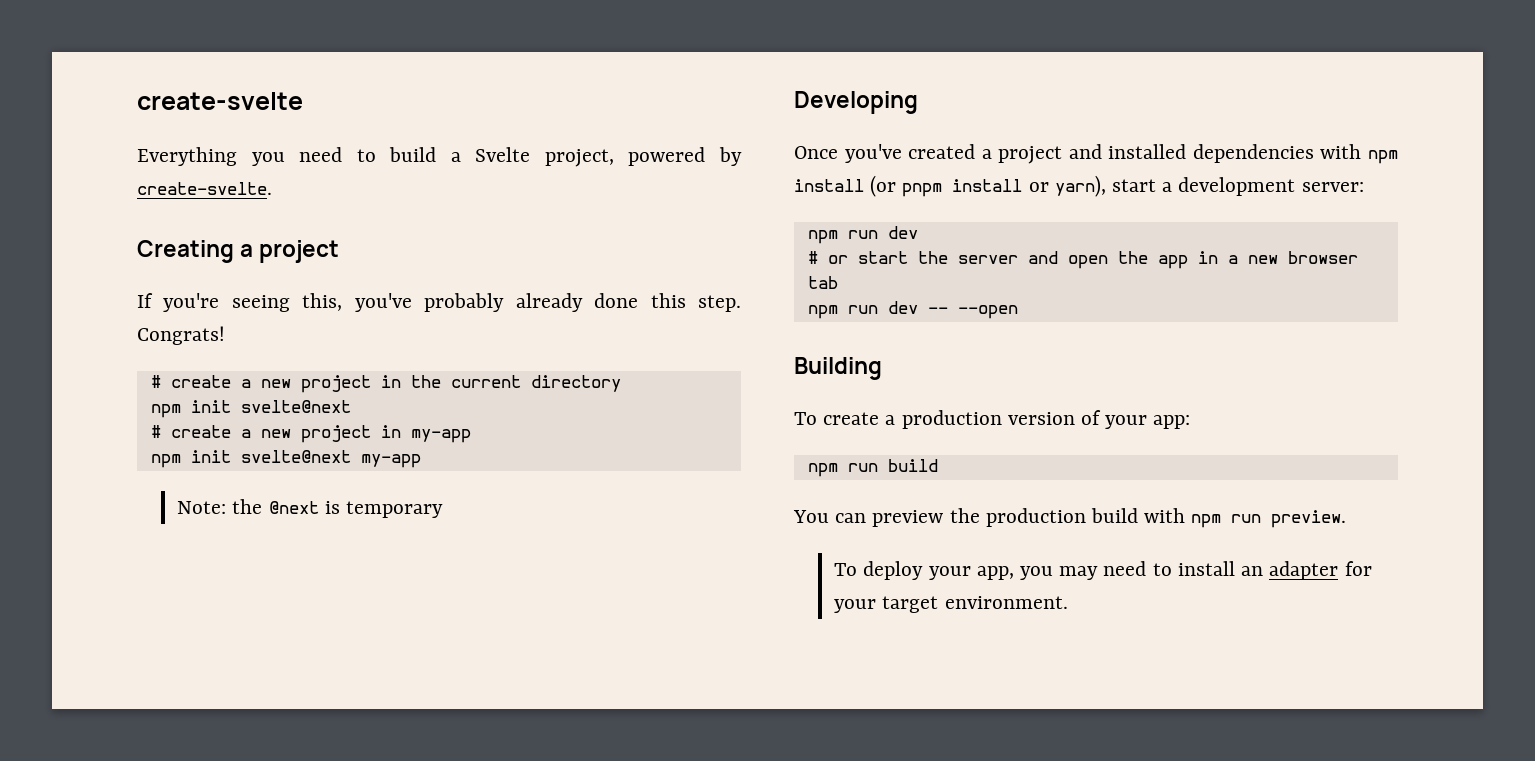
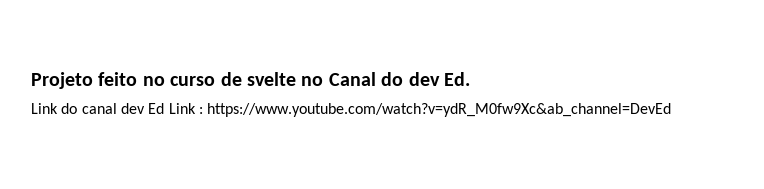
[137,92,303,110] [137,147,742,167] [137,182,272,195] [137,240,340,263] [137,293,742,312] [137,326,225,345] [150,375,621,393] [150,400,351,418] [150,425,471,443] [150,450,421,468] [177,499,444,518] [794,91,918,114] [794,144,1398,164] [794,175,1364,197] [807,226,918,244] [807,251,1358,269] [807,276,838,289] [807,301,1018,319] [794,357,882,380] [794,410,1191,429] [807,459,938,477] [793,508,1347,528] [834,561,1372,580] [834,596,1068,613] create-svelte // Everything you need to build a Svelte project, powered by create-svelte. // Creating a project // If you're seeing this, you've probably already done this step. Congrats! // # create a new project in the current directory // npm init svelte@next // # create a new project in my-app // npm init svelte@next my-app // Note: the @next is temporary // Developing // Once you've created a project and installed dependencies with npm install (or pnpm install or yarn), start a development server: // npm run dev // # or start the server and open the app in a new browser tab // npm run dev -- --open // Building // To create a production version of your app: // npm run build // You can preview the production build with npm run preview. // To deploy your app, you may need to install an adapter for your target environment. -> [31,72,470,89] [31,103,672,117] Projeto feito no curso de svelte no Canal do dev Ed. // Link do canal dev Ed Link : https://www.youtube.com/watch?v=ydR_M0fw9Xc&ab_channel=DevEd

